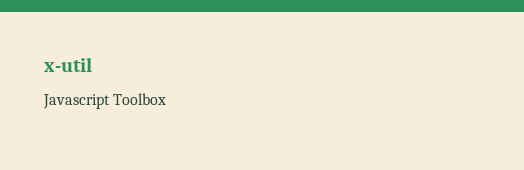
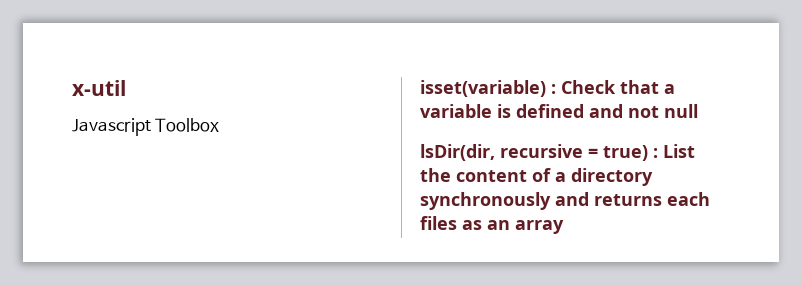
(167, 99) none -> [420,80,675,97] [420,104,698,118] [420,144,695,161] [420,168,653,186] [420,192,710,210] [420,216,564,234] // isset(variable) : Check that a variable is defined and not null // lsDir(dir, recursive = true) : List the content of a directory synchronously and returns each files as an array

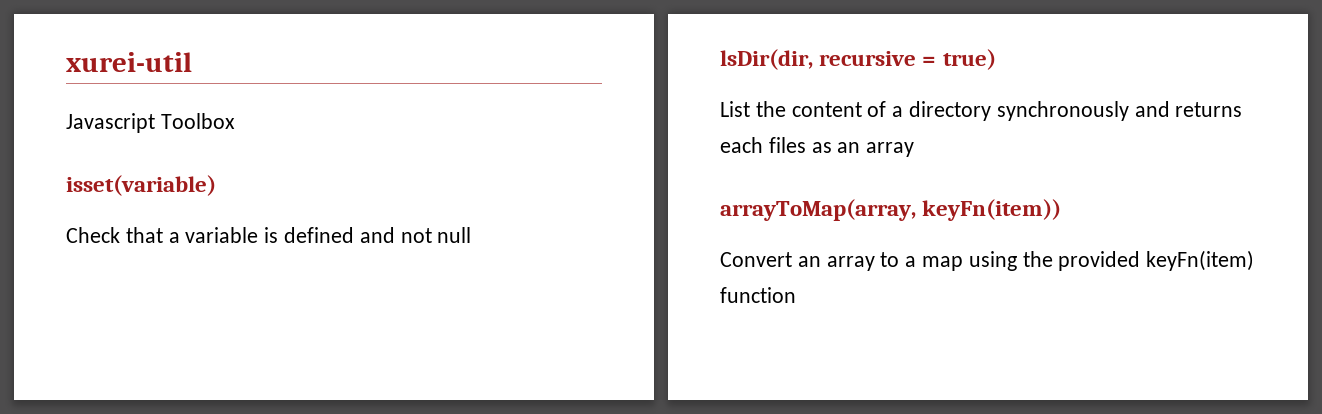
[72,80,126,96] x-util -> [66,52,192,72] xurei-util
[551,84,556,94] : -> (216, 185) //
[653,148,658,158] : -> (996, 59) //
(564, 227) none -> [720,199,1062,221] [720,250,1255,271] [720,287,796,303] // arrayToMap(array, keyFn(item)) // Convert an array to a map using the provided keyFn(item) function

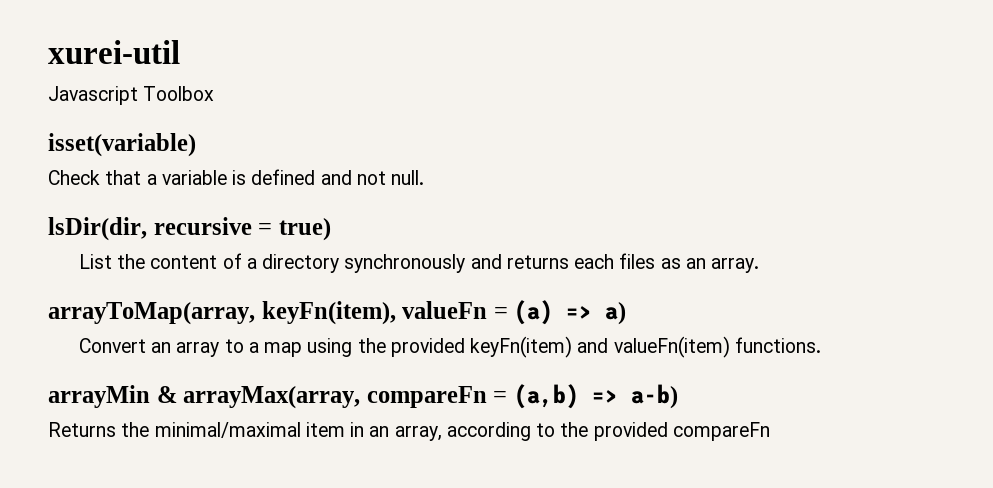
[437,227,472,243] null -> [391,170,425,185] null.
[866,142,915,157] array -> [711,258,760,273] array.
[922,199,1062,221] keyFn(item)) -> [261,300,627,325] keyFn(item), valueFn = (a) => a)
[720,287,796,303] function -> [577,336,822,358] [48,384,679,409] [48,422,770,441] and valueFn(item) functions. // arrayMin & arrayMax(array, compareFn = (a,b) => a-b) // Returns the minimal/maximal item in an array, according to the provided compareFn

